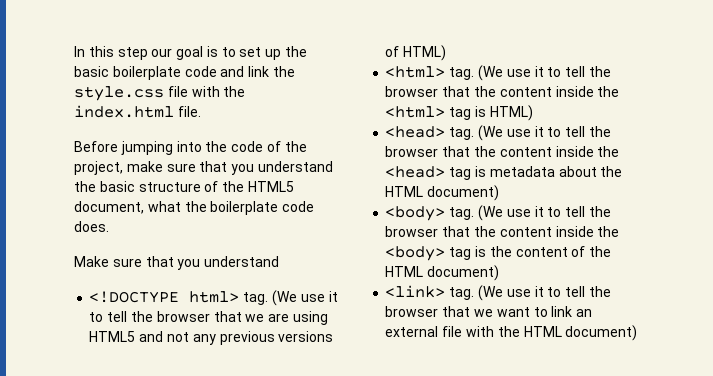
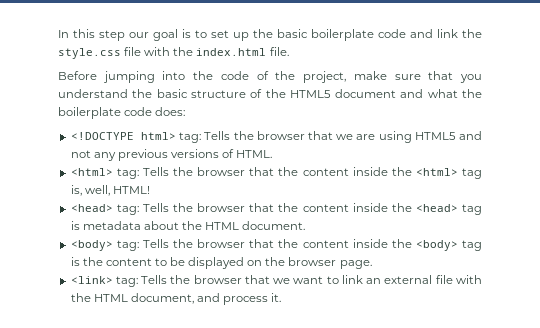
[74,201,144,214] document, -> [335,89,424,98] document and
[74,221,109,232] [74,256,280,270] [89,290,338,306] [89,311,128,322] does. // Make sure that you understand // <!DOCTYPE html> tag. (We use it to tell -> [155,107,186,116] [70,131,231,143] does: // <!DOCTYPE html> tag: Tells
[403,45,447,61] [385,65,586,81] HTML) // <html> tag. (We use it to tell -> [236,150,273,158] [70,167,169,179] HTML. // <html> tag: Tells
[474,105,533,121] [385,125,586,141] is HTML) // <head> tag. (We use it to tell -> [70,185,150,196] [70,203,169,215] is, well, HTML! // <head> tag: Tells
[427,185,500,201] [385,205,586,221] document) // <body> tag. (We use it to tell -> [242,221,306,230] [70,239,169,251] document. // <body> tag: Tells
[571,246,612,257] [385,265,500,281] [385,285,586,301] of the HTML document) // <link> tag. (We use it to tell -> [154,257,372,269] [70,275,168,287] to be displayed on the browser page. // <link> tag: Tells
[565,325,638,341] document) -> [130,293,282,305] document, and process it.

